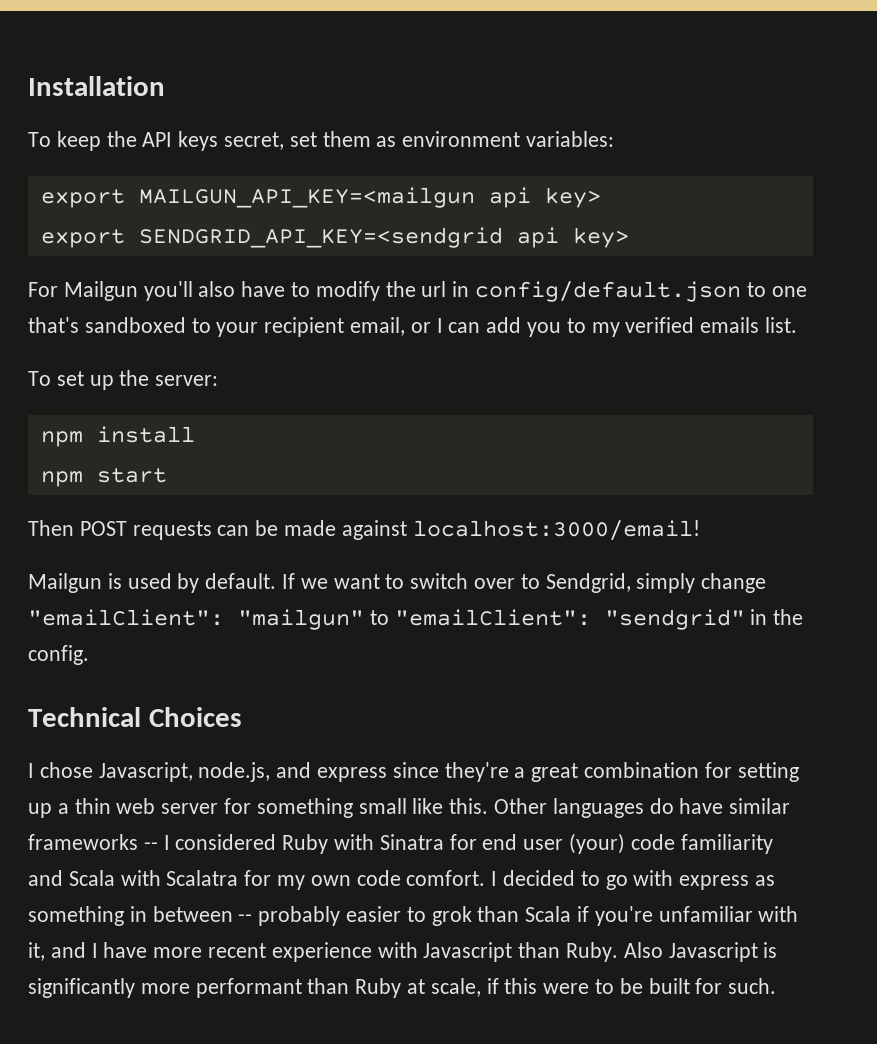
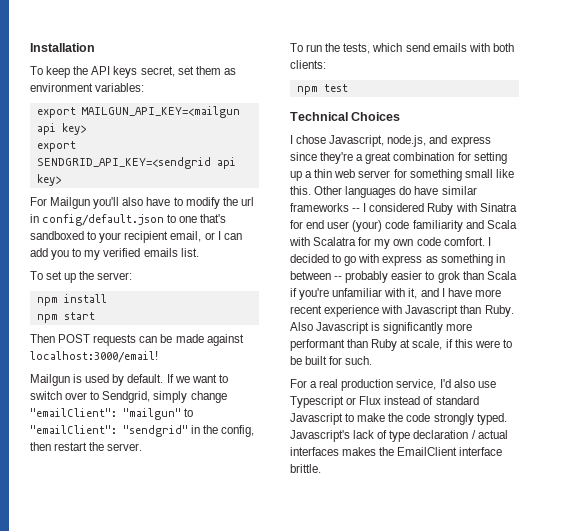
[28,645,89,665] config. -> [221,425,255,437] [30,442,143,451] [290,43,514,54] [290,60,326,69] [296,84,348,95] config, then restart the server. // To run the tests, which send emails with both clients: // npm test
(777, 986) none -> [290,379,496,391] [290,396,479,408] [290,413,507,425] [290,430,508,442] [290,447,503,456] [290,464,321,473] // For a real production service, I'd also use Typescript or Flux instead of standard Javascript to make the code strongly typed. Javascript's lack of type declaration / actual interfaces makes the EmailClient interface brittle.

